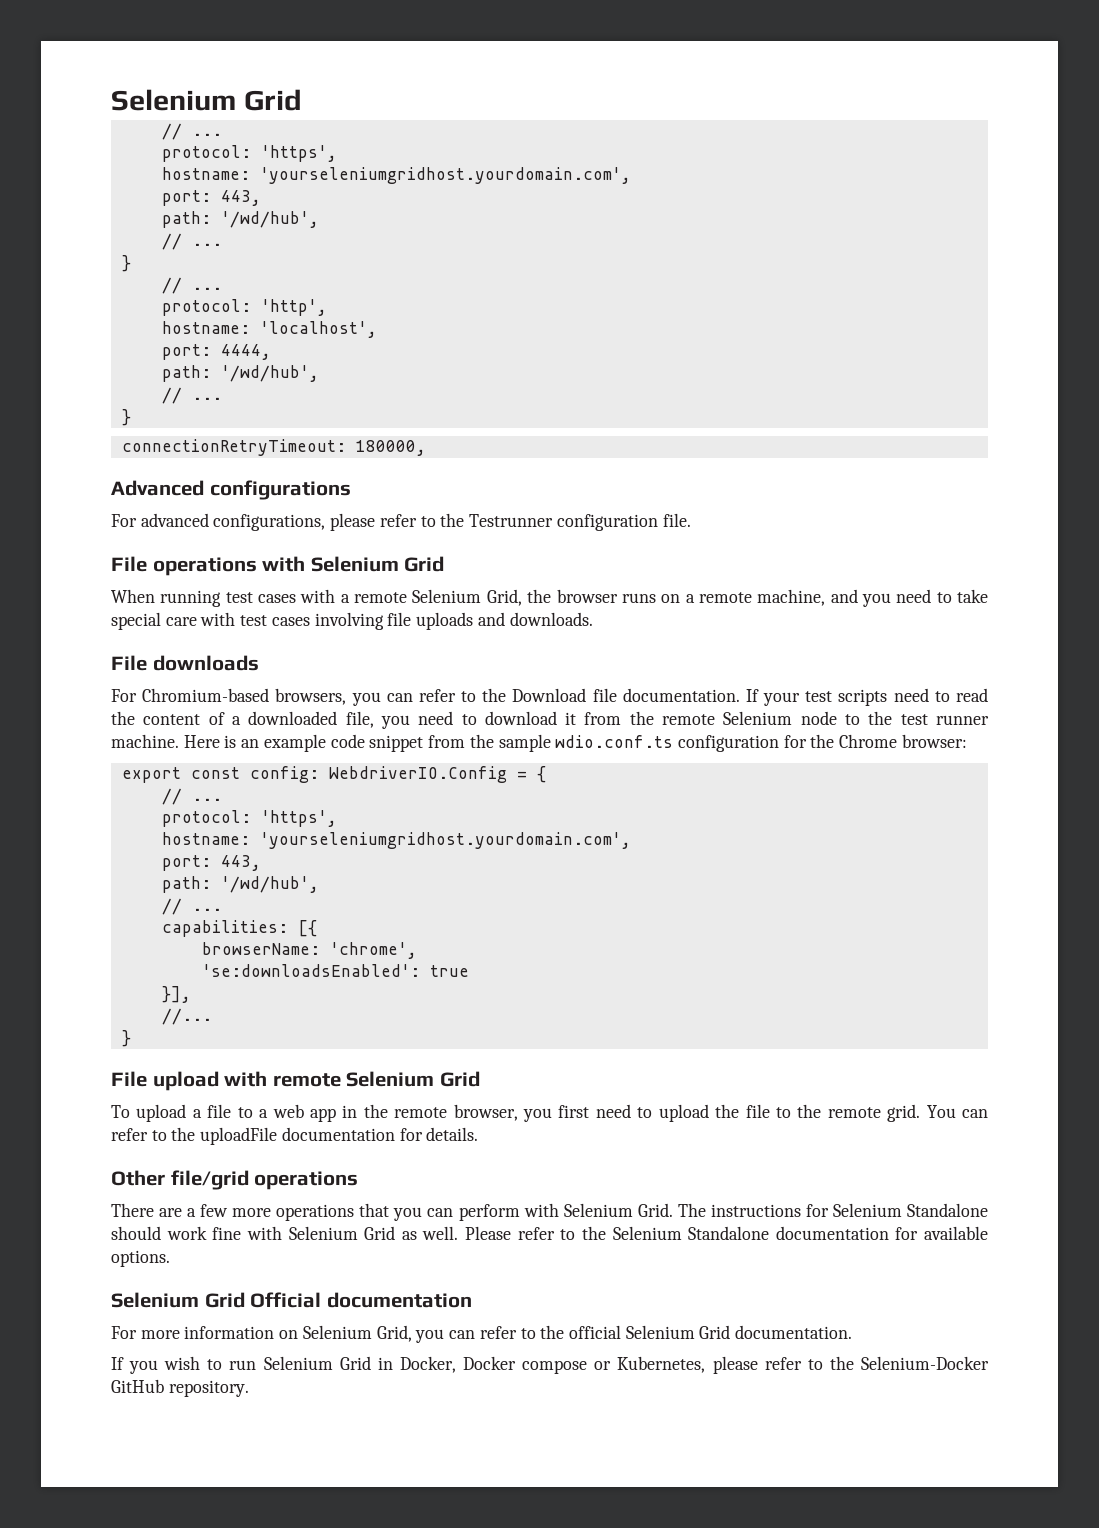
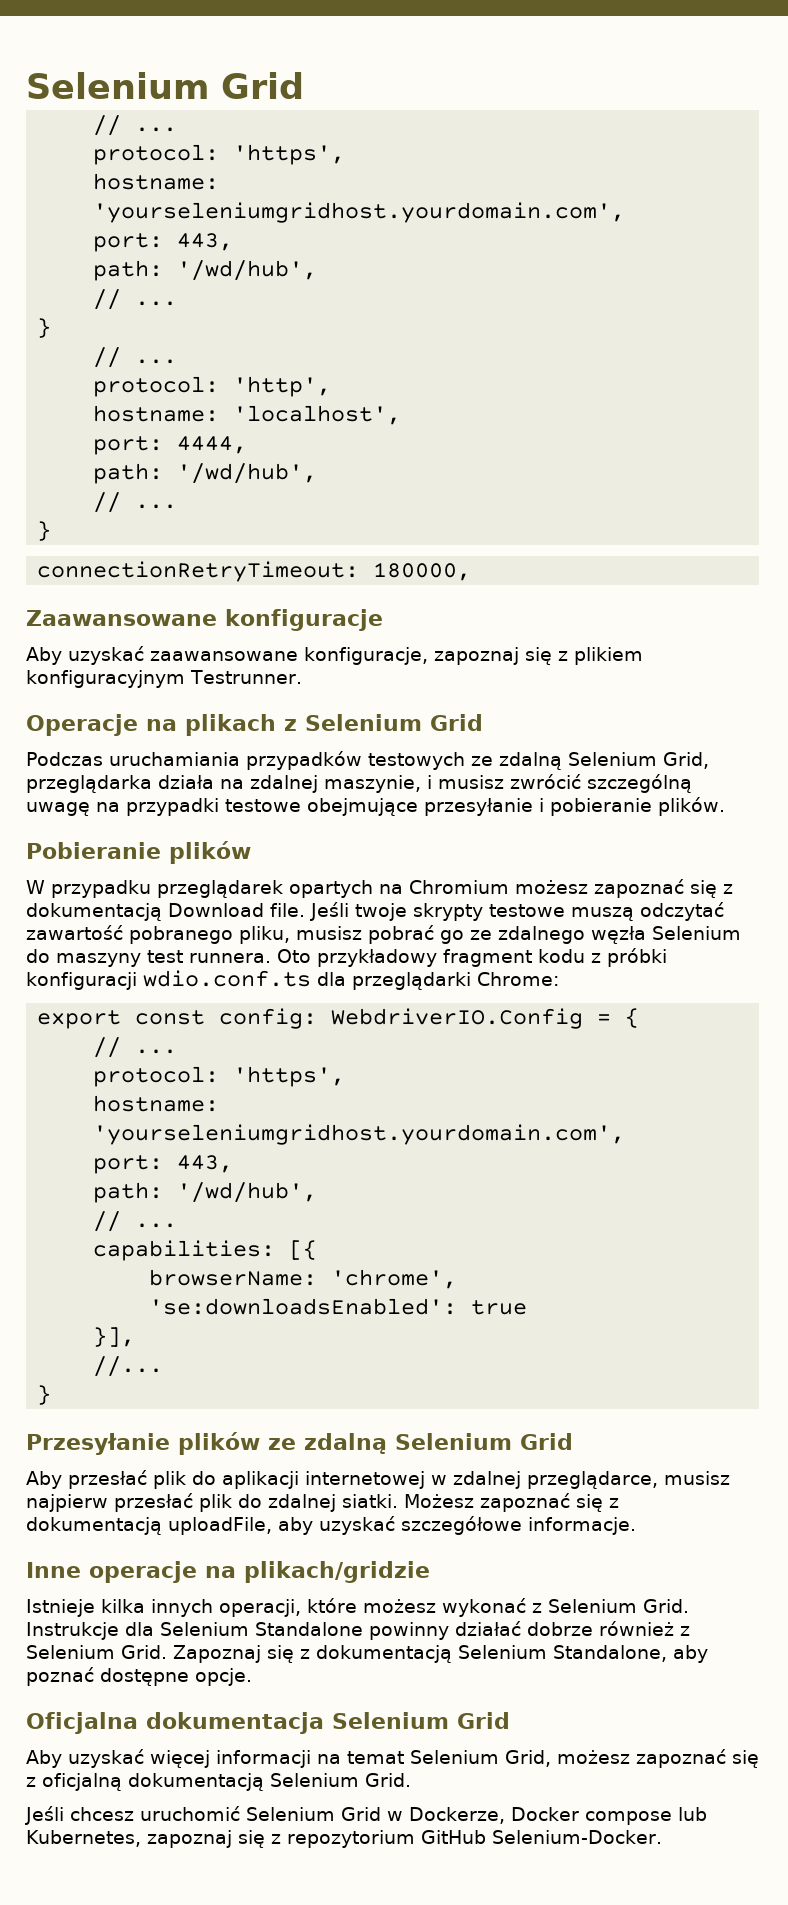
[111,480,351,500] [111,513,691,531] [111,556,445,576] [111,589,989,607] [111,612,593,630] [111,655,259,671] [111,688,988,706] [111,711,989,729] [111,734,967,752] Advanced configurations // For advanced configurations, please refer to the Testrunner configuration file. // File operations with Selenium Grid // When running test cases with a remote Selenium Grid, the browser runs on a remote machine, and you need to take special care with test cases involving file uploads and downloads. // File downloads // For Chromium-based browsers, you can refer to the Download file documentation. If your test scripts need to read the content of a downloaded file, you need to download it from the remote Selenium node to the test runner machine. Here is an example code snippet from the sample wdio.conf.ts configuration for the Chrome browser: -> [26,609,383,631] [26,646,643,665] [26,670,302,688] [26,714,483,736] [26,751,709,770] [26,774,692,793] [26,797,725,816] [26,841,251,864] [26,879,733,898] [26,902,724,921] [26,925,741,944] [26,948,667,967] [26,970,559,990] Zaawansowane konfiguracje // Aby uzyskać zaawansowane konfiguracje, zapoznaj się z plikiem konfiguracyjnym Testrunner. // Operacje na plikach z Selenium Grid // Podczas uruchamiania przypadków testowych ze zdalną Selenium Grid, przeglądarka działa na zdalnej maszynie, i musisz zwrócić szczególną uwagę na przypadki testowe obejmujące przesyłanie i pobieranie plików. // Pobieranie plików // W przypadku przeglądarek opartych na Chromium możesz zapoznać się z dokumentacją Download file. Jeśli twoje skrypty testowe muszą odczytać zawartość pobranego pliku, musisz pobrać go ze zdalnego węzła Selenium do maszyny test runnera. Oto przykładowy fragment kodu z próbki konfiguracji wdio.conf.ts dla przeglądarki Chrome:
[111,1071,480,1091] [111,1104,988,1122] [111,1127,479,1145] [111,1170,359,1190] [111,1203,989,1221] [111,1226,988,1240] [111,1250,170,1267] [111,1292,472,1308] [111,1325,853,1343] [111,1356,990,1374] [111,1379,249,1397] File upload with remote Selenium Grid // To upload a file to a web app in the remote browser, you first need to upload the file to the remote grid. You can refer to the uploadFile documentation for details. // Other file/grid operations // There are a few more operations that you can perform with Selenium Grid. The instructions for Selenium Standalone should work fine with Selenium Grid as well. Please refer to the Selenium Standalone documentation for available options. // Selenium Grid Official documentation // For more information on Selenium Grid, you can refer to the official Selenium Grid documentation. // If you wish to run Selenium Grid in Docker, Docker compose or Kubernetes, please refer to the Selenium-Docker GitHub repository. -> [26,1432,573,1455] [26,1470,730,1489] [26,1493,619,1512] [26,1516,636,1535] [26,1561,430,1583] [26,1598,689,1617] [26,1621,690,1640] [26,1645,708,1663] [26,1667,252,1686] [26,1712,510,1734] [26,1749,759,1768] [26,1773,411,1791] [25,1806,707,1825] [26,1830,662,1848] Przesyłanie plików ze zdalną Selenium Grid // Aby przesłać plik do aplikacji internetowej w zdalnej przeglądarce, musisz najpierw przesłać plik do zdalnej siatki. Możesz zapoznać się z dokumentacją uploadFile, aby uzyskać szczegółowe informacje. // Inne operacje na plikach/gridzie // Istnieje kilka innych operacji, które możesz wykonać z Selenium Grid. Instrukcje dla Selenium Standalone powinny działać dobrze również z Selenium Grid. Zapoznaj się z dokumentacją Selenium Standalone, aby poznać dostępne opcje. // Oficjalna dokumentacja Selenium Grid // Aby uzyskać więcej informacji na temat Selenium Grid, możesz zapoznać się z oficjalną dokumentacją Selenium Grid. // Jeśli chcesz uruchomić Selenium Grid w Dockerze, Docker compose lub Kubernetes, zapoznaj się z repozytorium GitHub Selenium-Docker.

